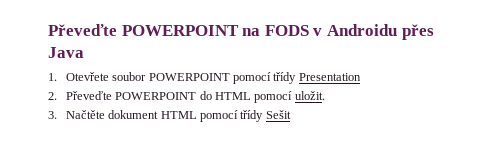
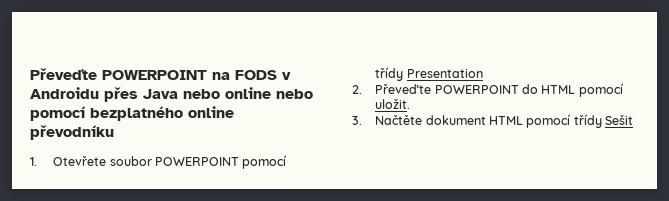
(84, 52) none -> [183,87,313,99] [30,106,234,121] [30,125,114,140] nebo online nebo pomocí bezplatného online převodníku

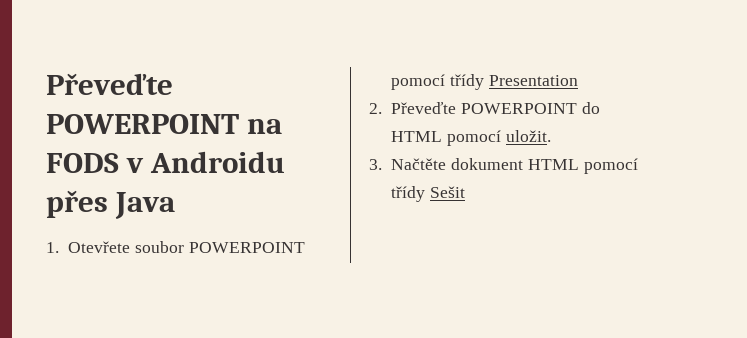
[183,87,313,99] [30,106,234,121] [30,125,114,140] nebo online nebo pomocí bezplatného online převodníku -> (176, 205) none

